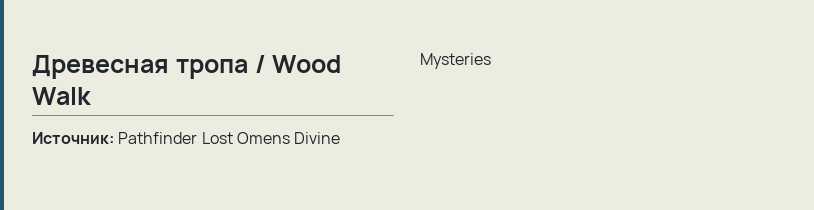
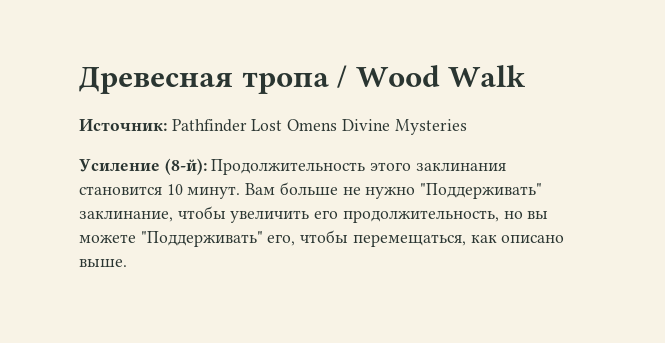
(491, 61) none -> [79,158,506,175] [79,182,543,199] [79,206,549,223] [79,230,565,247] [79,259,127,268] // Усиление (8-й): Продолжительность этого заклинания становится 10 минут. Вам больше не нужно "Поддерживать" заклинание, чтобы увеличить его продолжительность, но вы можете "Поддерживать" его, чтобы перемещаться, как описано выше.

